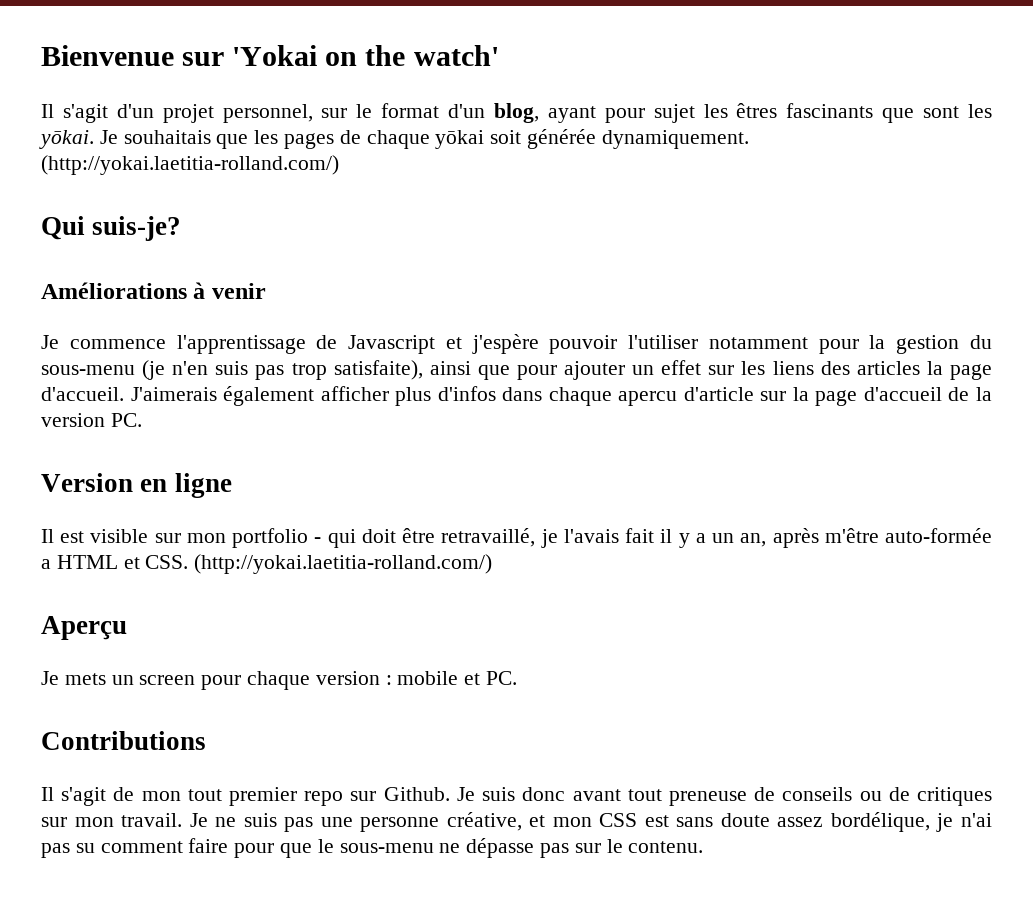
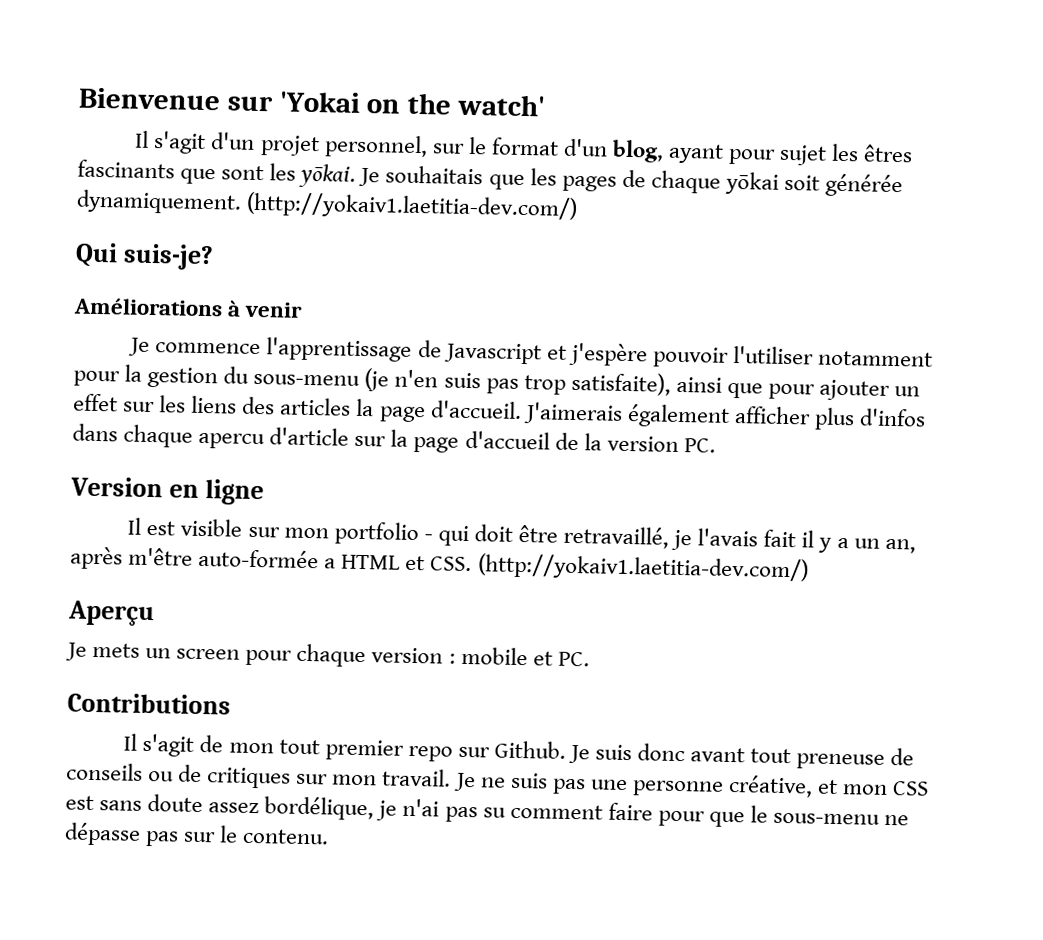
[41,155,339,175] (http://yokai.laetitia-rolland.com/) -> [246,191,579,222] (http://yokaiv1.laetitia-dev.com/)
[194,554,493,574] (http://yokai.laetitia-rolland.com/) -> [476,553,809,583] (http://yokaiv1.laetitia-dev.com/)

